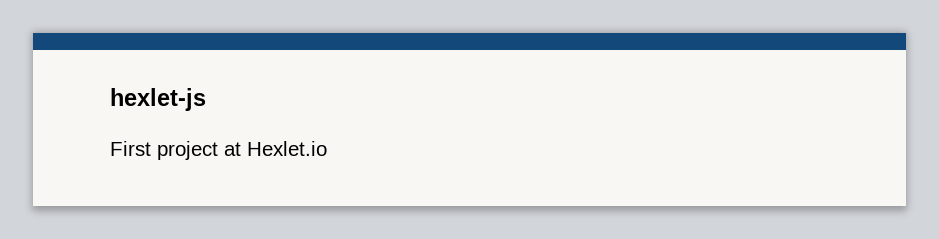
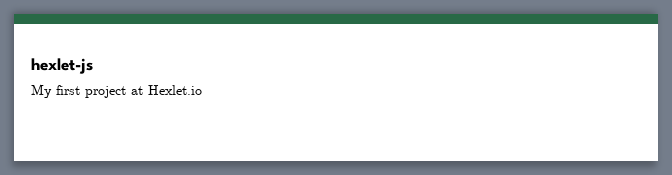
[110,141,151,156] First -> [31,84,80,98] My first

